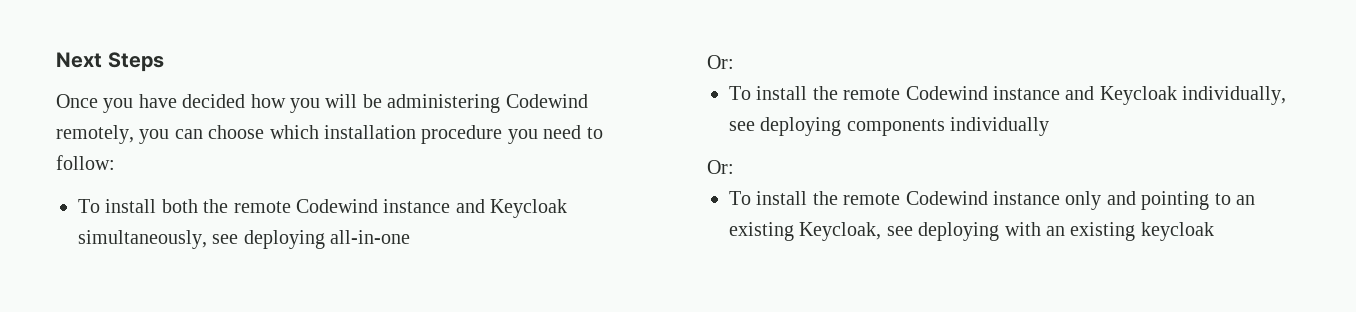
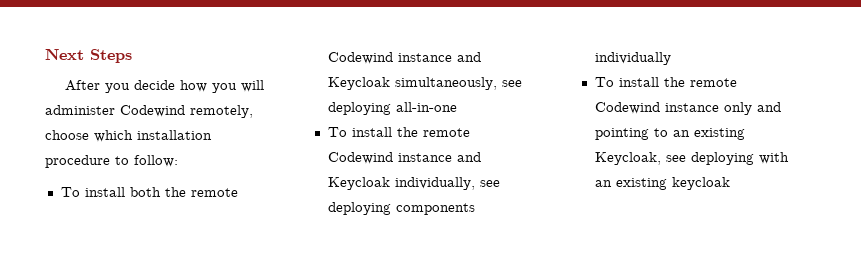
[56,94,588,113] [56,125,203,144] Once you have decided how you will be administering Codewind remotely, you can -> [65,80,265,93] [45,105,253,118] After you decide how you will administer Codewind remotely,
[507,125,582,144] you need -> (110, 161) none
[707,55,734,69] // Or: -> (457, 107) none
[707,160,734,174] // Or: -> (671, 58) none

